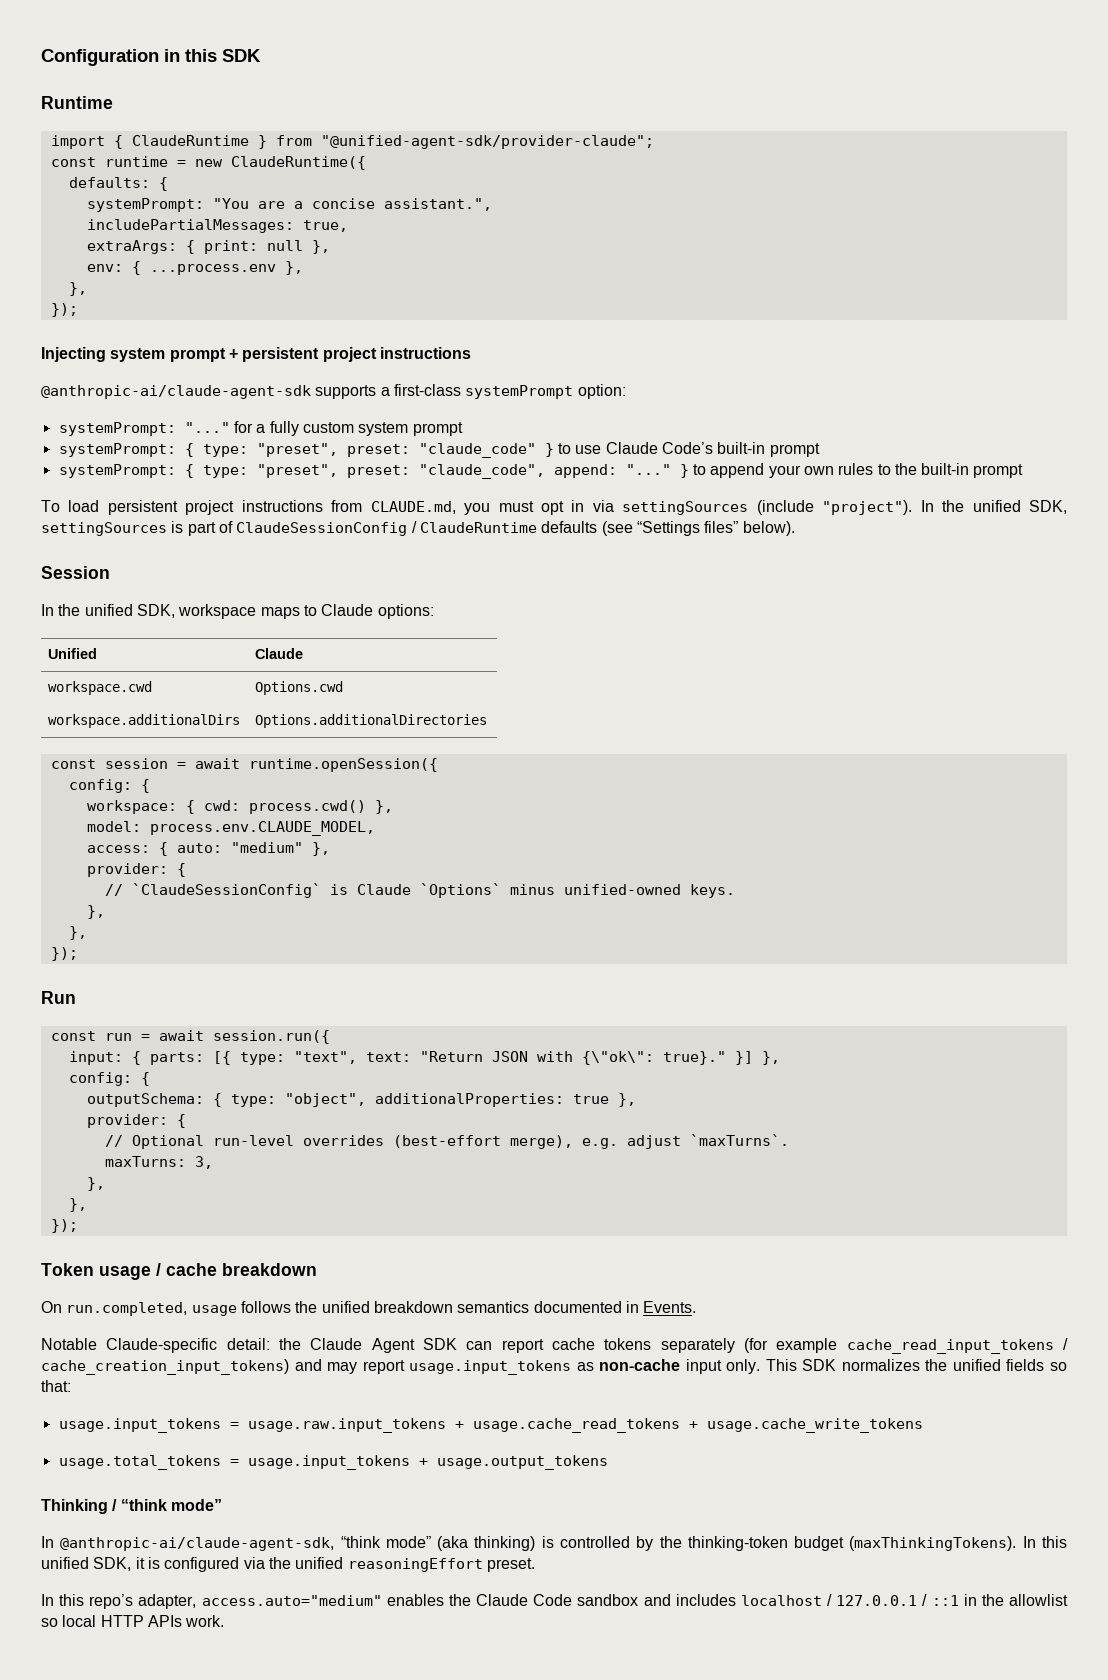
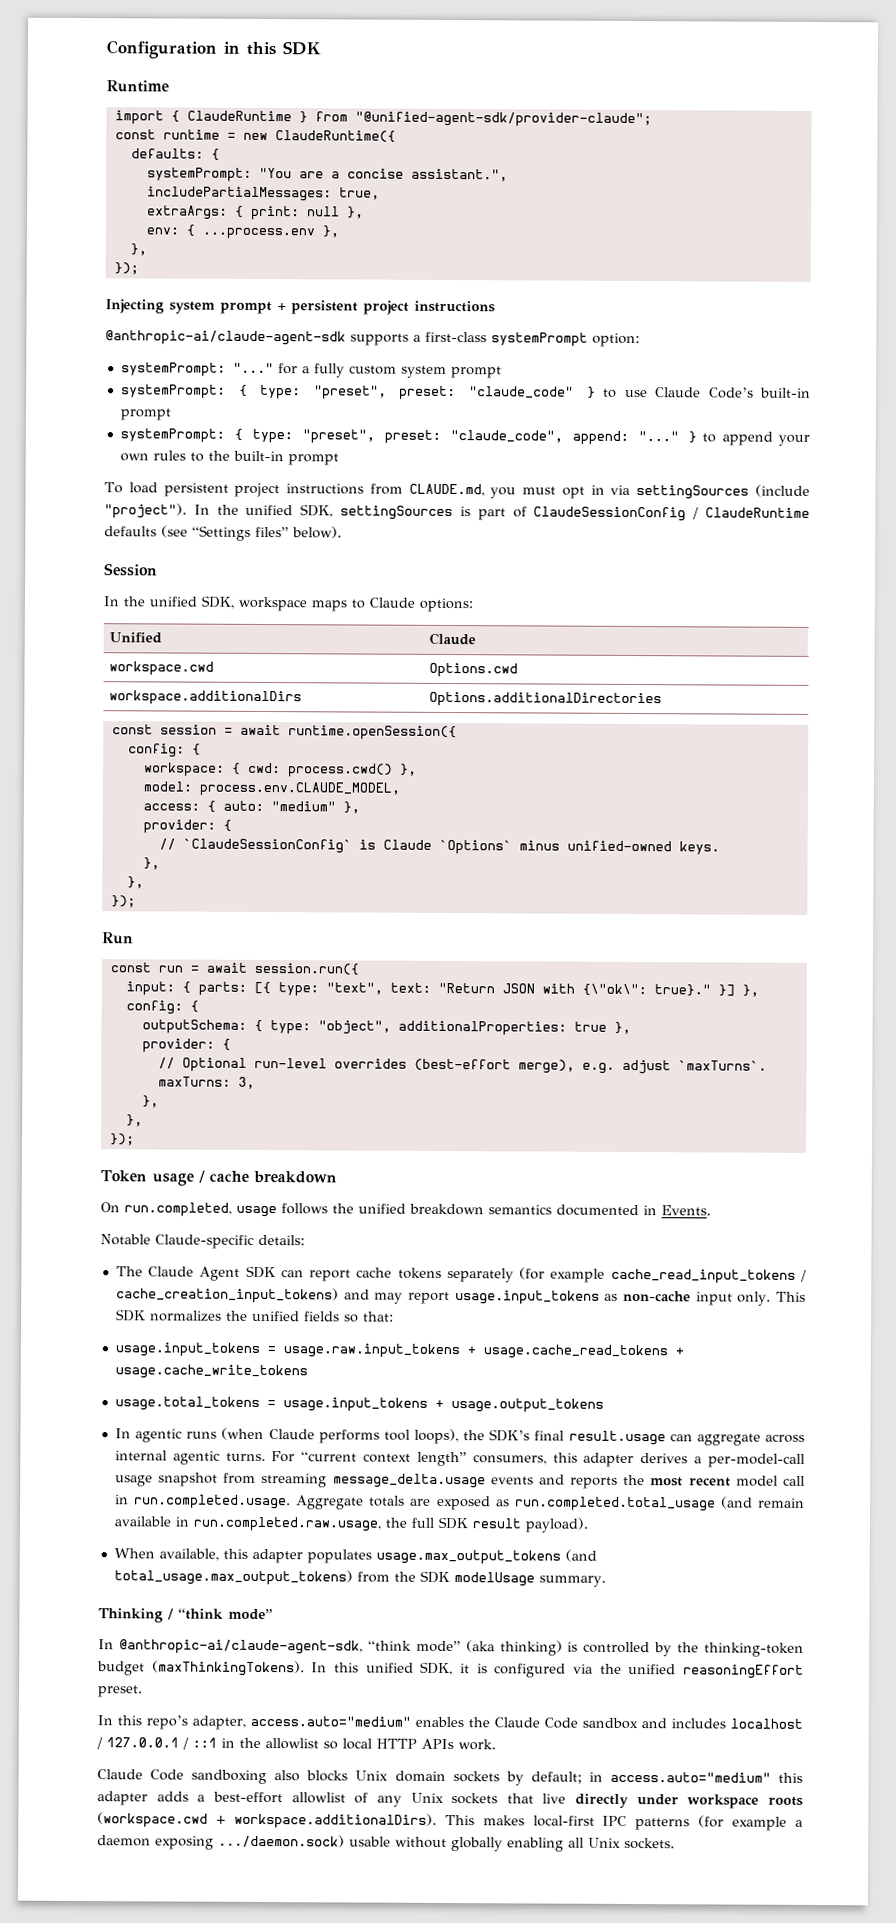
[226,1338,301,1350] detail: the -> [258,1234,305,1246] [115,1266,143,1277] details: // The
(608, 1462) none -> [114,1427,805,1446] [114,1450,805,1468] [114,1472,806,1489] [114,1494,805,1512] [113,1516,588,1533] [113,1548,597,1565] [113,1569,606,1587] // In agentic runs (when Claude performs tool loops), the SDK’s final result.usage can aggregate across internal agentic turns. For “current context length” consumers, this adapter derives a per-model-call usage snapshot from streaming message_delta.usage events and reports the most recent model call in run.completed.usage. Aggregate totals are exposed as run.completed.total_usage (and remain available in run.completed.raw.usage, the full SDK result payload). // When available, this adapter populates usage.max_output_tokens (and total_usage.max_output_tokens) from the SDK modelUsage summary.
(225, 1621) none -> [97,1769,803,1786] [97,1791,803,1809] [97,1812,803,1831] [97,1834,675,1852] // Claude Code sandboxing also blocks Unix domain sockets by default; in access.auto="medium" this adapter adds a best-effort allowlist of any Unix sockets that live directly under workspace roots (workspace.cwd + workspace.additionalDirs). This makes local-first IPC patterns (for example a daemon exposing .../daemon.sock) usable without globally enabling all Unix sockets.

